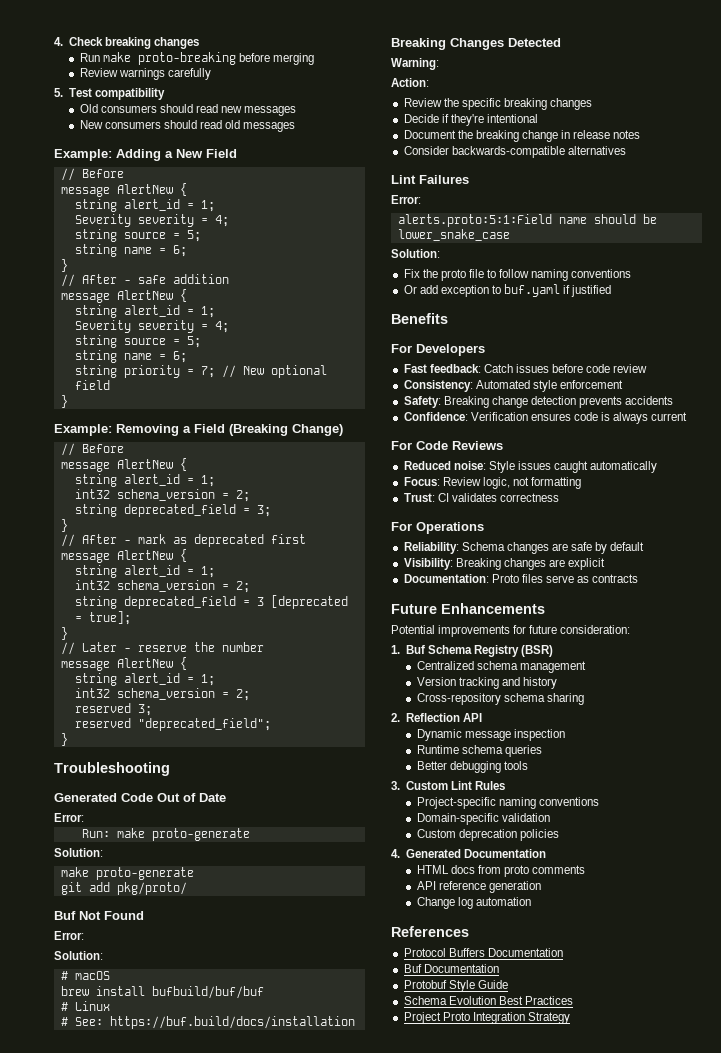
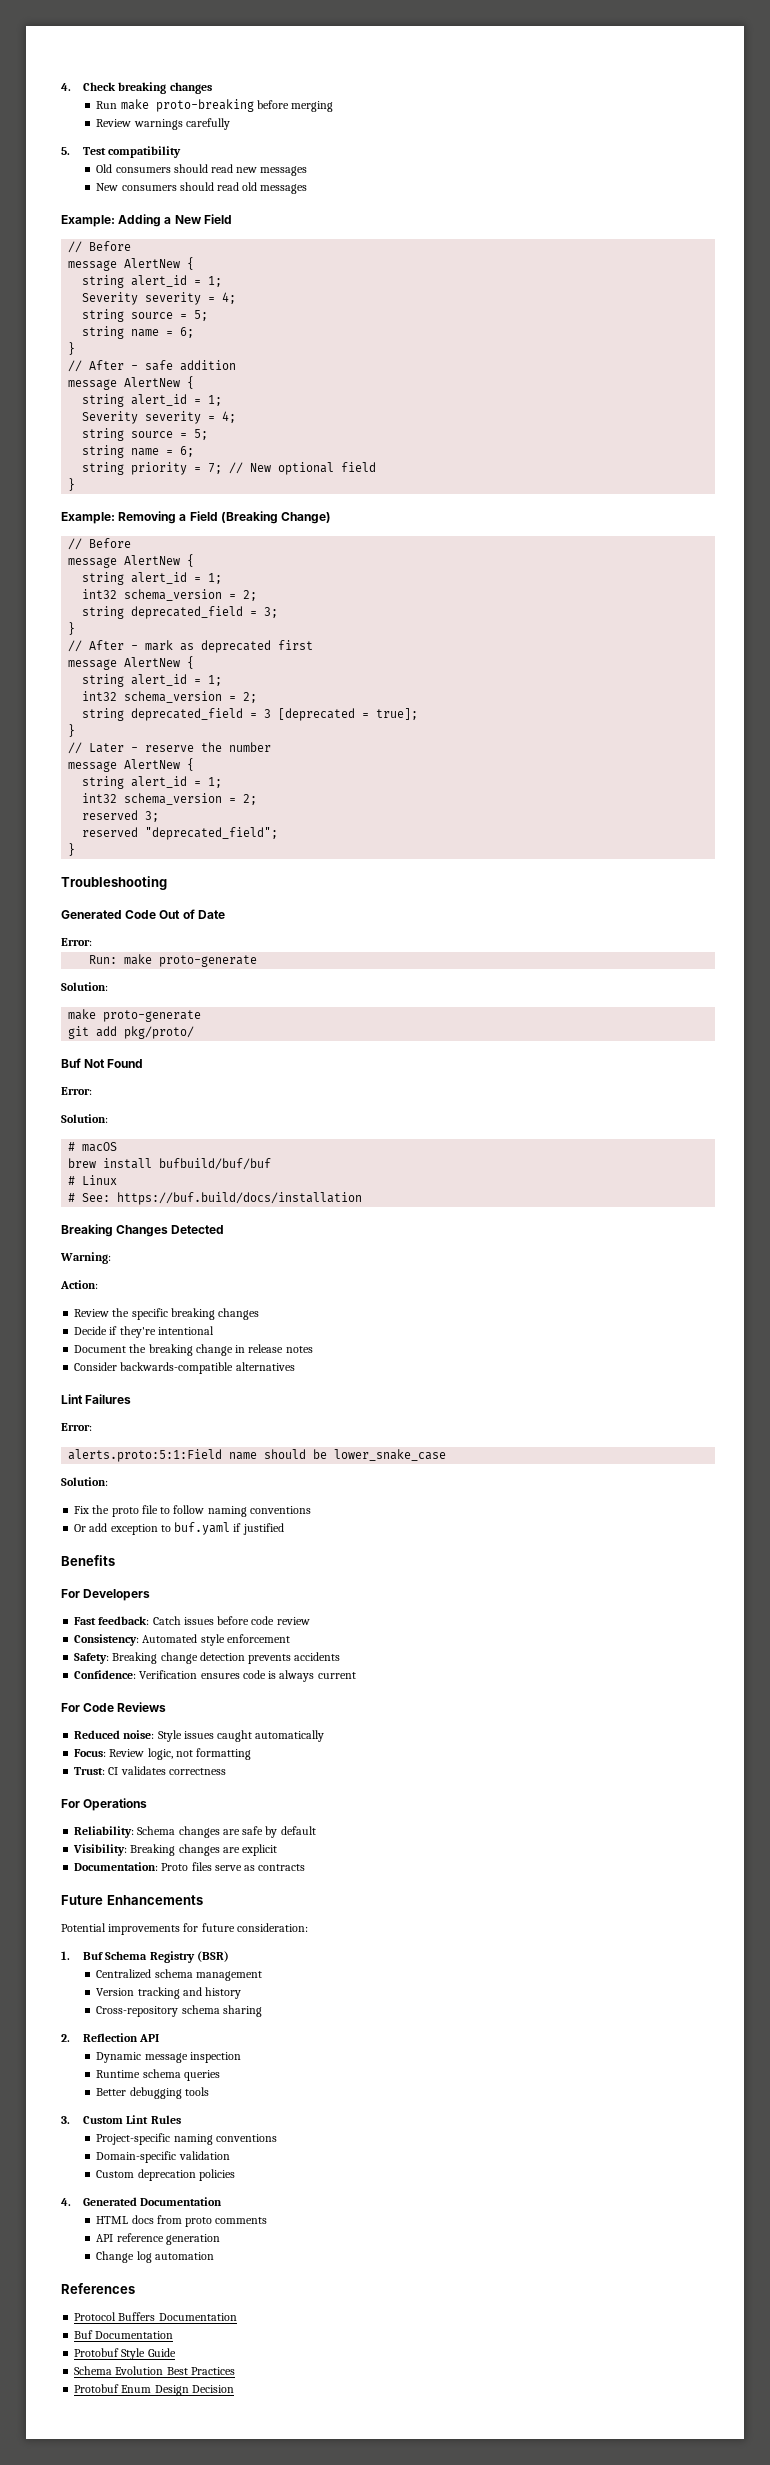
[403,1012,570,1024] Project Proto Integration Strategy -> [74,2384,234,2396] Protobuf Enum Design Decision

